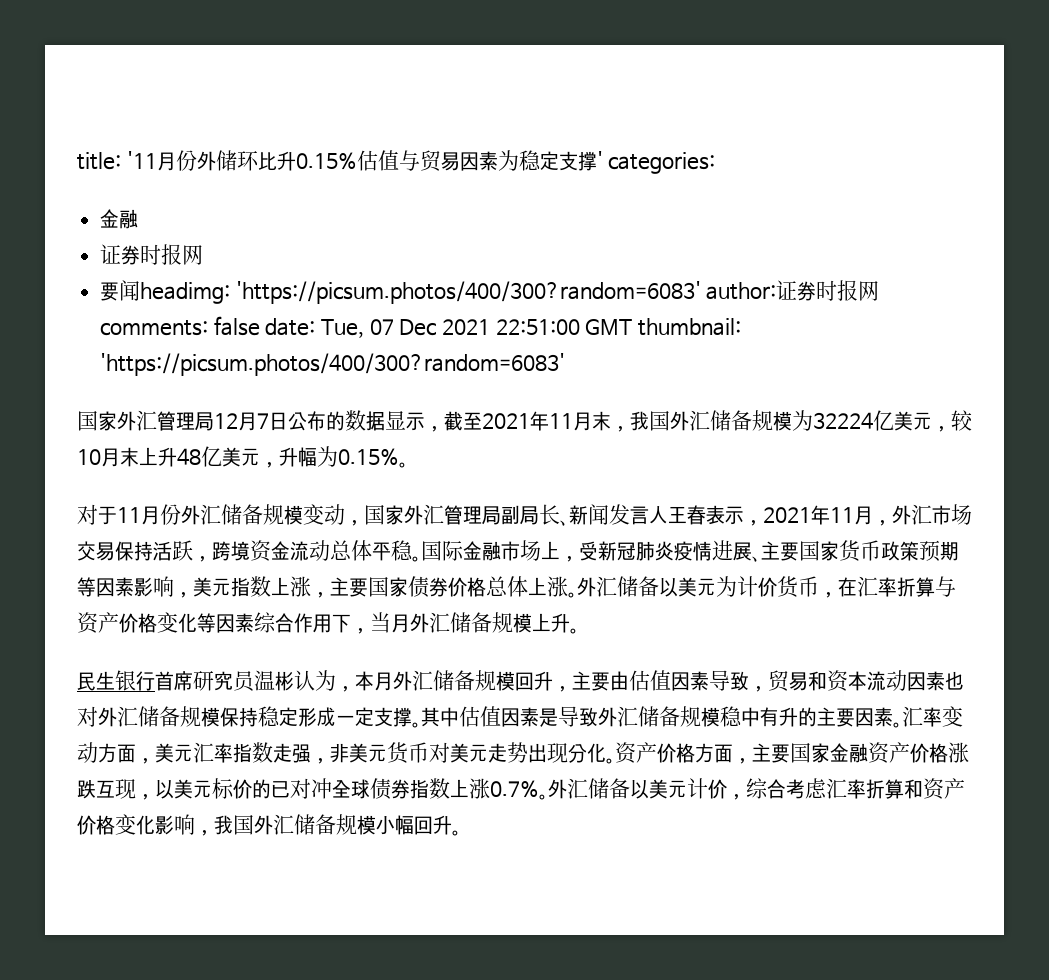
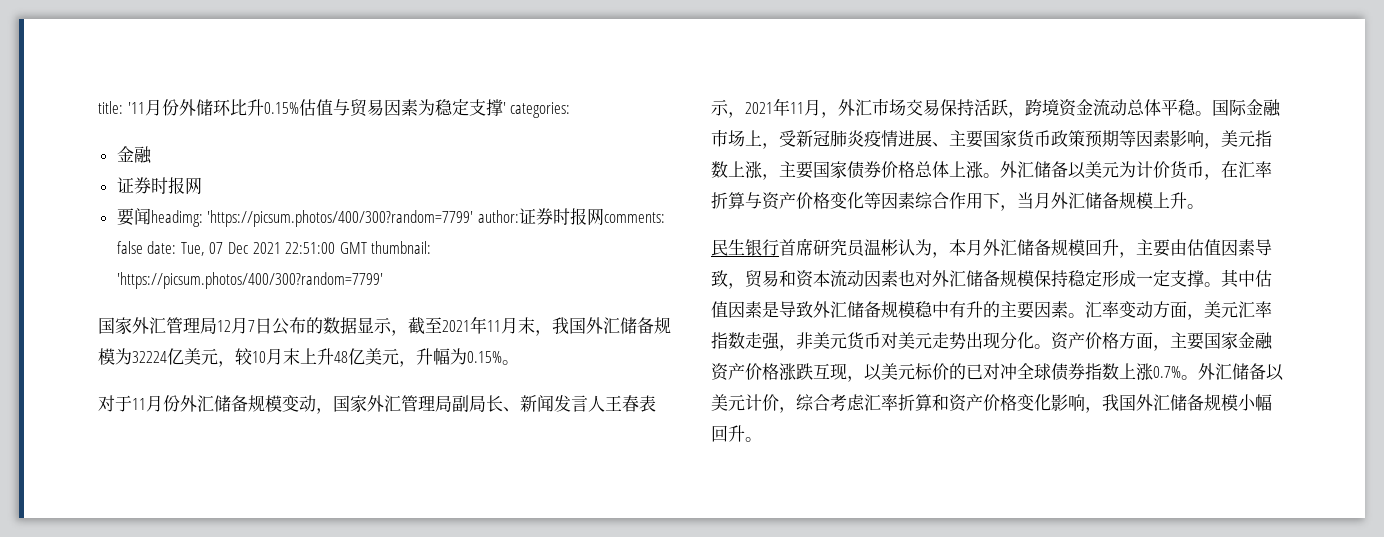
[235,281,701,304] 'https://picsum.photos/400/300?random=6083' -> [207,210,474,227] 'https://picsum.photos/400/300?random=7799'
[100,353,566,376] 'https://picsum.photos/400/300?random=6083' -> [116,272,383,289] 'https://picsum.photos/400/300?random=7799'

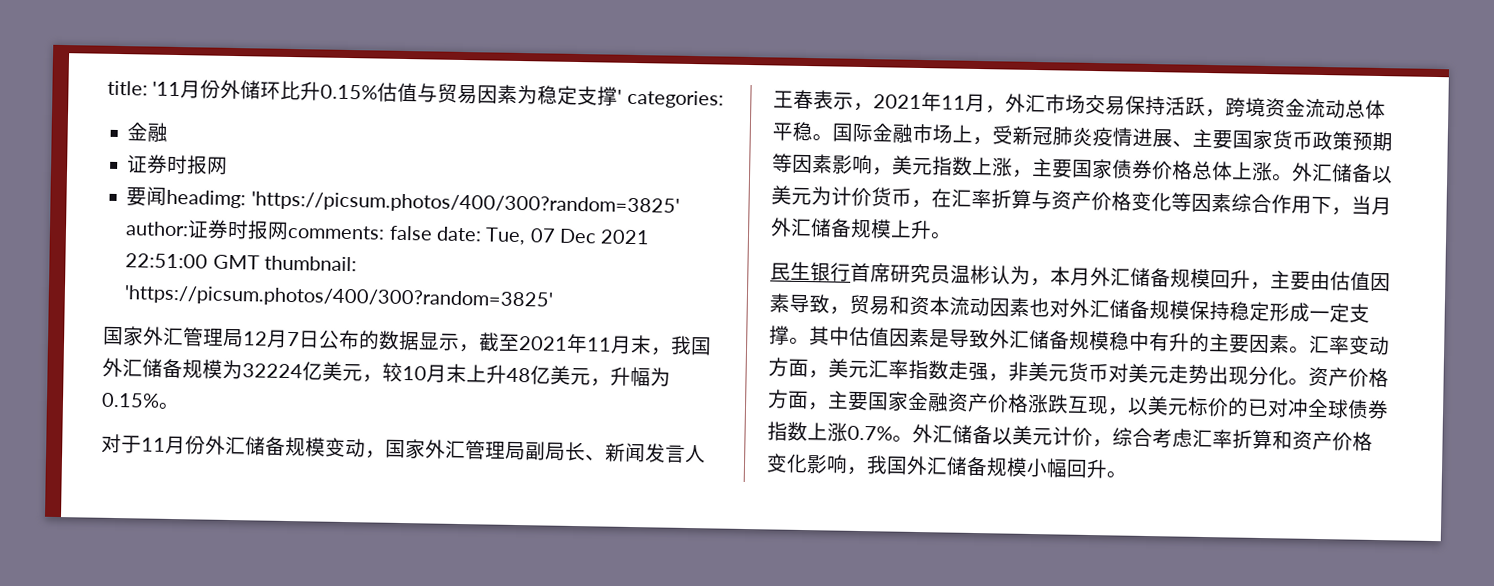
[207,210,474,227] 'https://picsum.photos/400/300?random=7799' -> [250,191,680,216] 'https://picsum.photos/400/300?random=3825'
[116,272,383,289] 'https://picsum.photos/400/300?random=7799' -> [124,285,554,310] 'https://picsum.photos/400/300?random=3825'

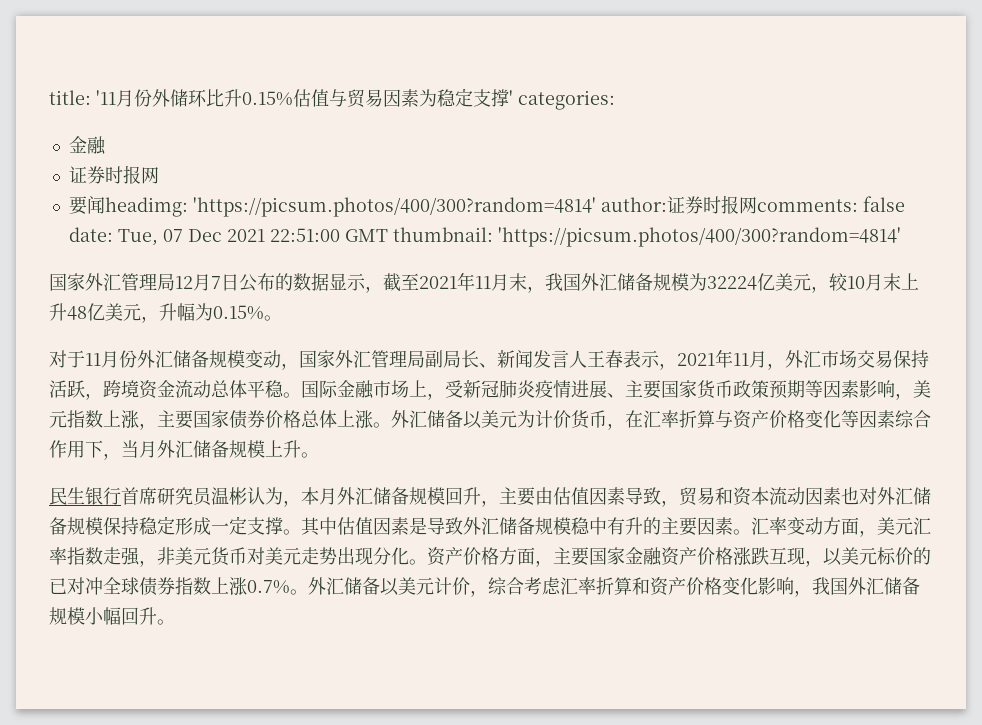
[250,191,680,216] 'https://picsum.photos/400/300?random=3825' -> [192,197,596,217] 'https://picsum.photos/400/300?random=4814'
[124,285,554,310] 'https://picsum.photos/400/300?random=3825' -> [497,227,901,247] 'https://picsum.photos/400/300?random=4814'

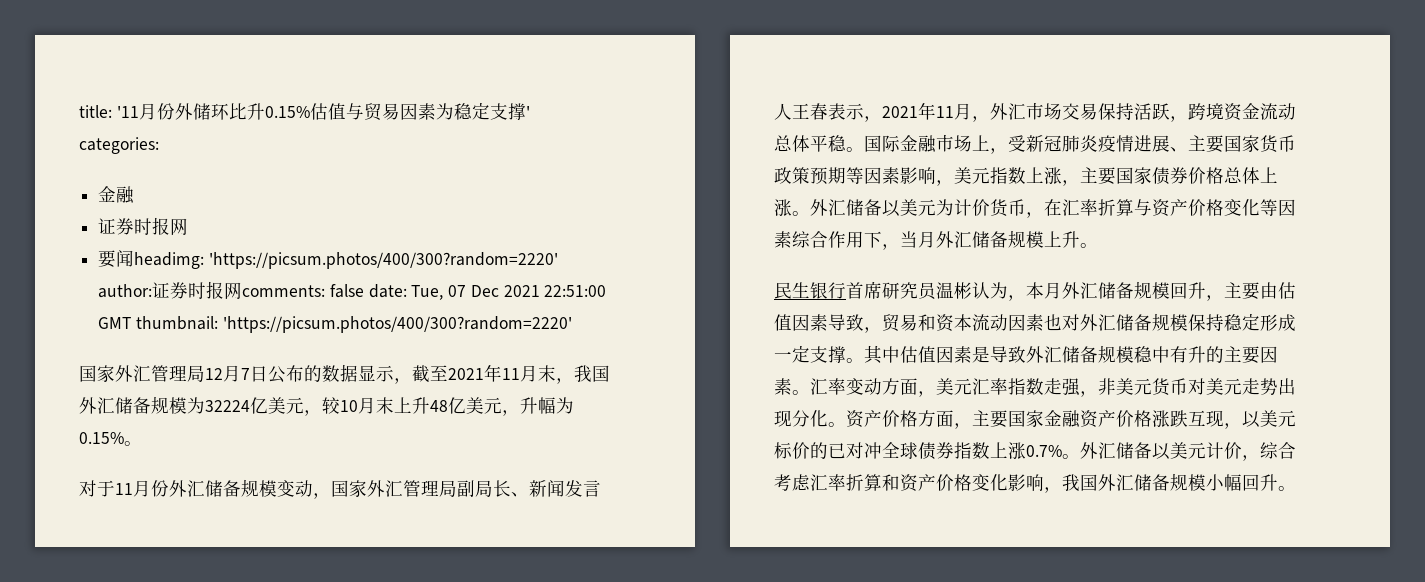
[192,197,596,217] 'https://picsum.photos/400/300?random=4814' -> [208,252,558,269] 'https://picsum.photos/400/300?random=2220'
[497,227,901,247] 'https://picsum.photos/400/300?random=4814' -> [222,316,572,333] 'https://picsum.photos/400/300?random=2220'

